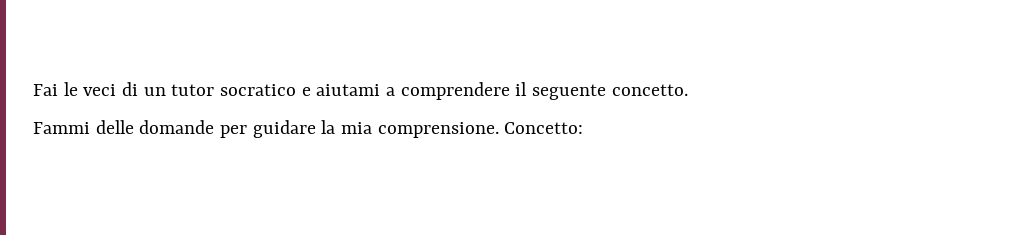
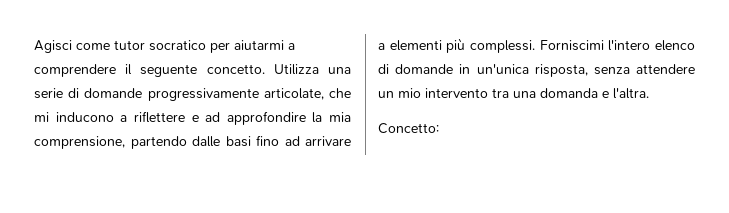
[33,82,381,96] Fai le veci di un tutor socratico e aiutami -> [34,40,284,53] Agisci come tutor socratico per aiutarmi
[33,120,499,138] // Fammi delle domande per guidare la mia comprensione. -> [273,64,351,75] [34,88,351,101] [34,111,351,125] [34,135,351,149] [378,38,695,53] [378,64,695,77] [378,88,649,99] Utilizza una serie di domande progressivamente articolate, che mi inducono a riflettere e ad approfondire la mia comprensione, partendo dalle basi fino ad arrivare a elementi più complessi. Forniscimi l'intero elenco di domande in un'unica risposta, senza attendere un mio intervento tra una domanda e l'altra. //

